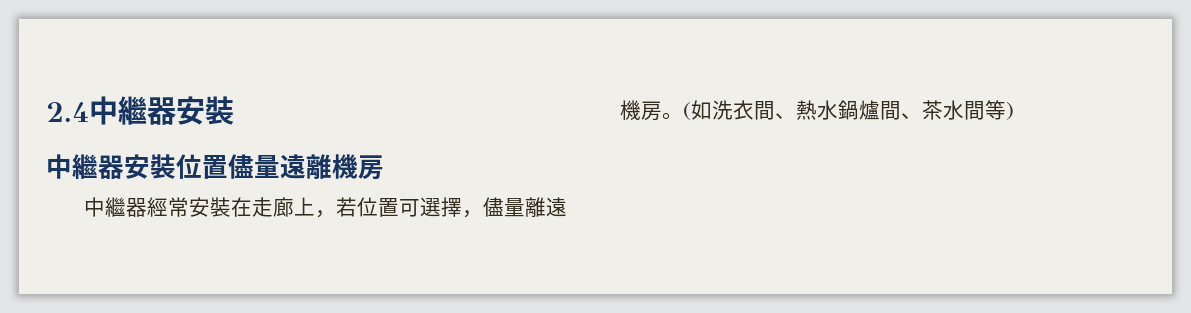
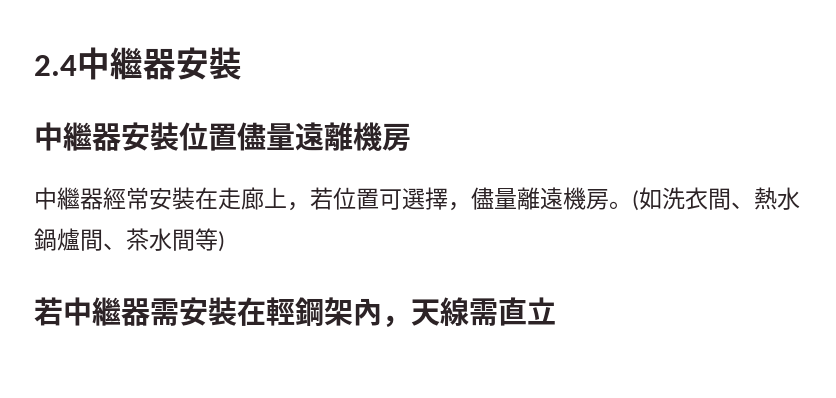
(1014, 111) none -> [34,297,556,328] // 若中繼器需安裝在輕鋼架內，天線需直立

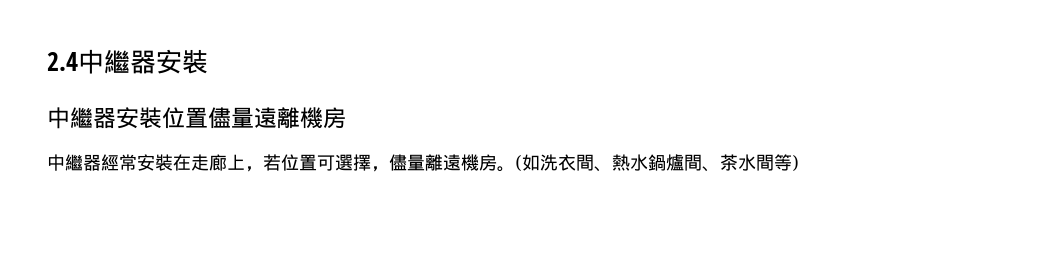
[34,297,556,328] // 若中繼器需安裝在輕鋼架內，天線需直立 -> (799, 163) none

